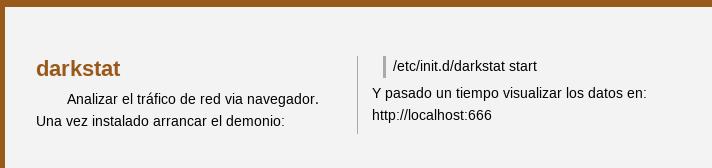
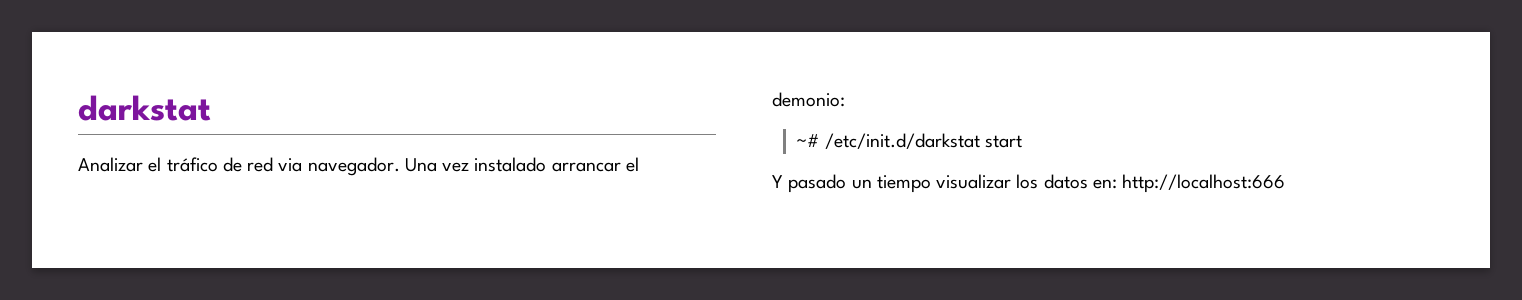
(285, 120) none -> [796,134,820,147] ~#

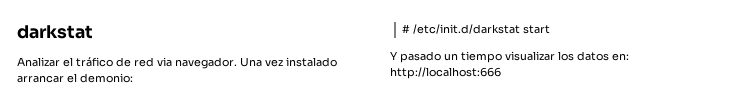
[796,134,820,147] ~# -> [402,24,411,33] #

